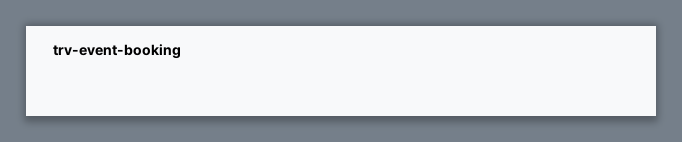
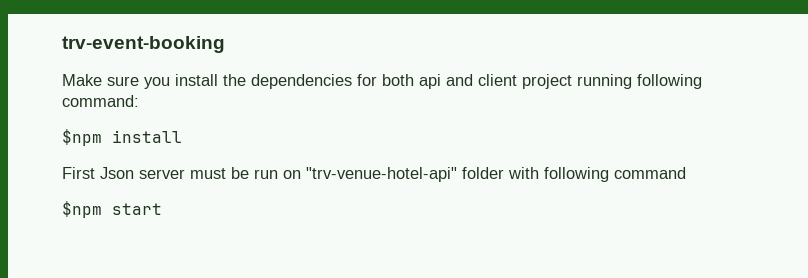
(181, 51) none -> [62,74,702,89] [62,95,139,107] [62,129,182,146] [62,167,686,182] [62,201,162,218] // Make sure you install the dependencies for both api and client project running following command: // $npm install // First Json server must be run on "trv-venue-hotel-api" folder with following command // $npm start

